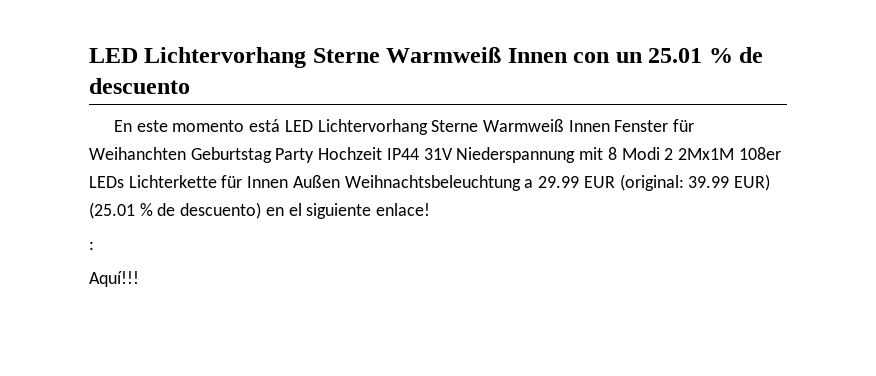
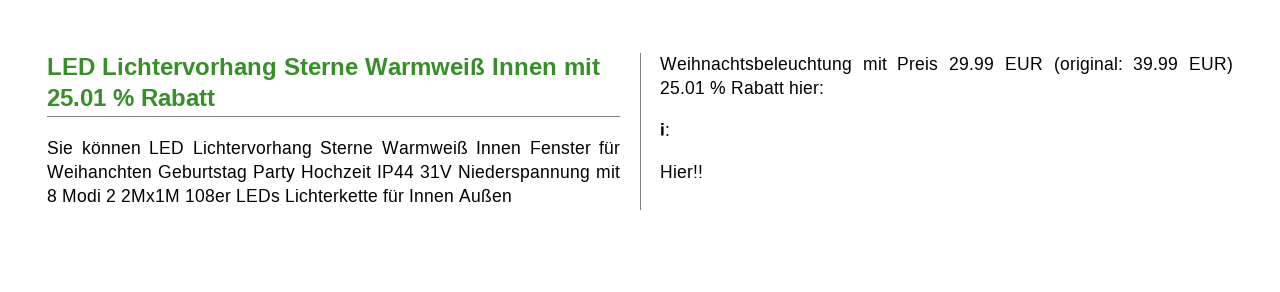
[89,47,764,68] [89,78,190,94] [113,119,281,132] LED Lichtervorhang Sterne Warmweiß Innen con un 25.01 % de descuento // En este momento está -> [47,58,600,80] [47,89,215,106] [47,141,141,154] LED Lichtervorhang Sterne Warmweiß Innen mit 25.01 % Rabatt // Sie können
[524,179,534,188] a -> [862,57,939,70] mit Preis
[89,202,431,219] [89,241,94,250] [89,271,139,287] (25.01 % de descuento) en el siguiente enlace! // : // Aquí!!! -> [660,81,824,94] [660,122,670,136] [660,165,703,178] 25.01 % Rabatt hier: // ℹ: // Hier!!

